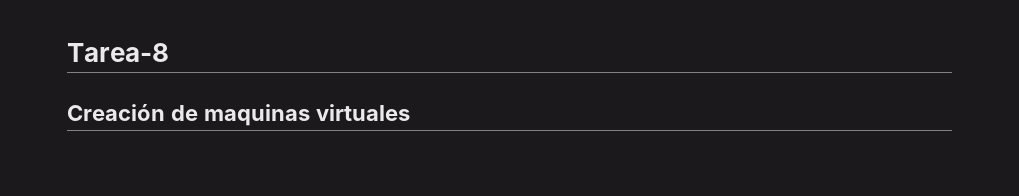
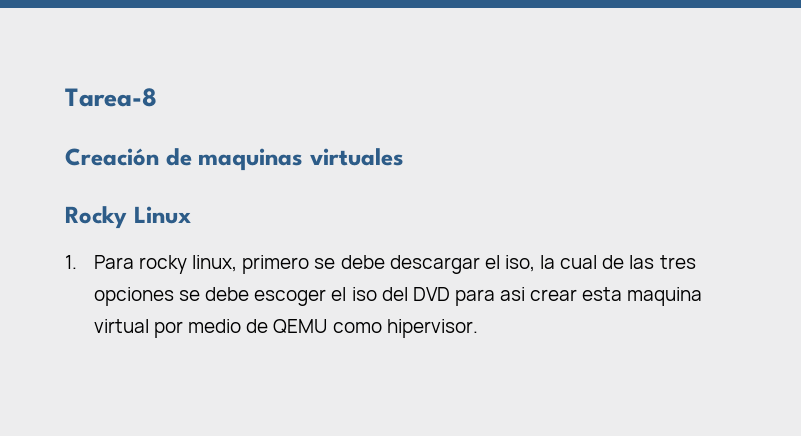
(410, 112) none -> [65,206,191,229] [65,255,696,274] [93,287,703,306] [93,319,478,338] // Rocky Linux // 1. Para rocky linux, primero se debe descargar el iso, la cual de las tres opciones se debe escoger el iso del DVD para asi crear esta maquina virtual por medio de QEMU como hipervisor.

